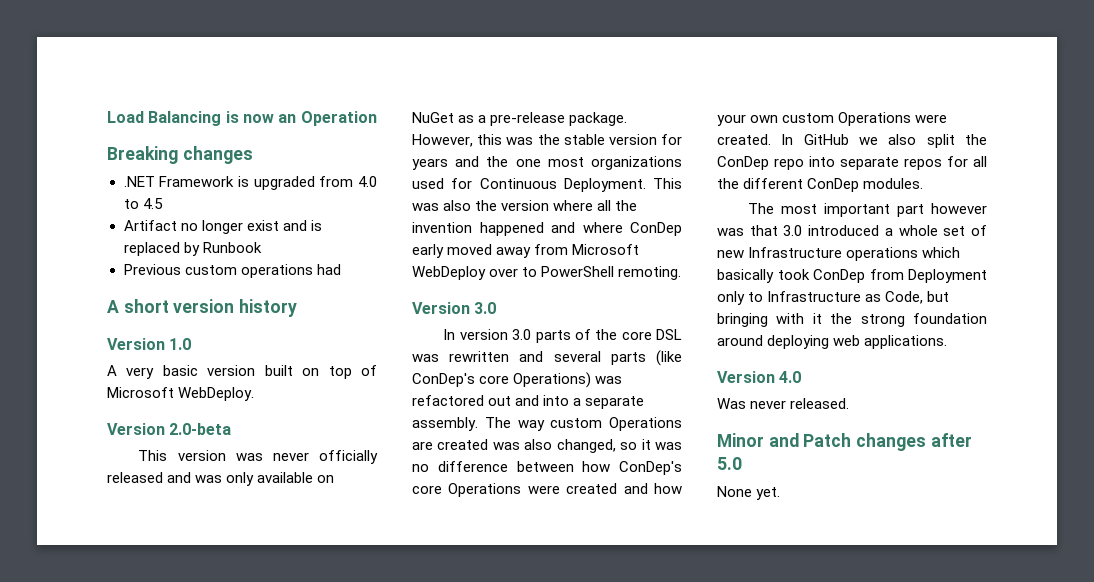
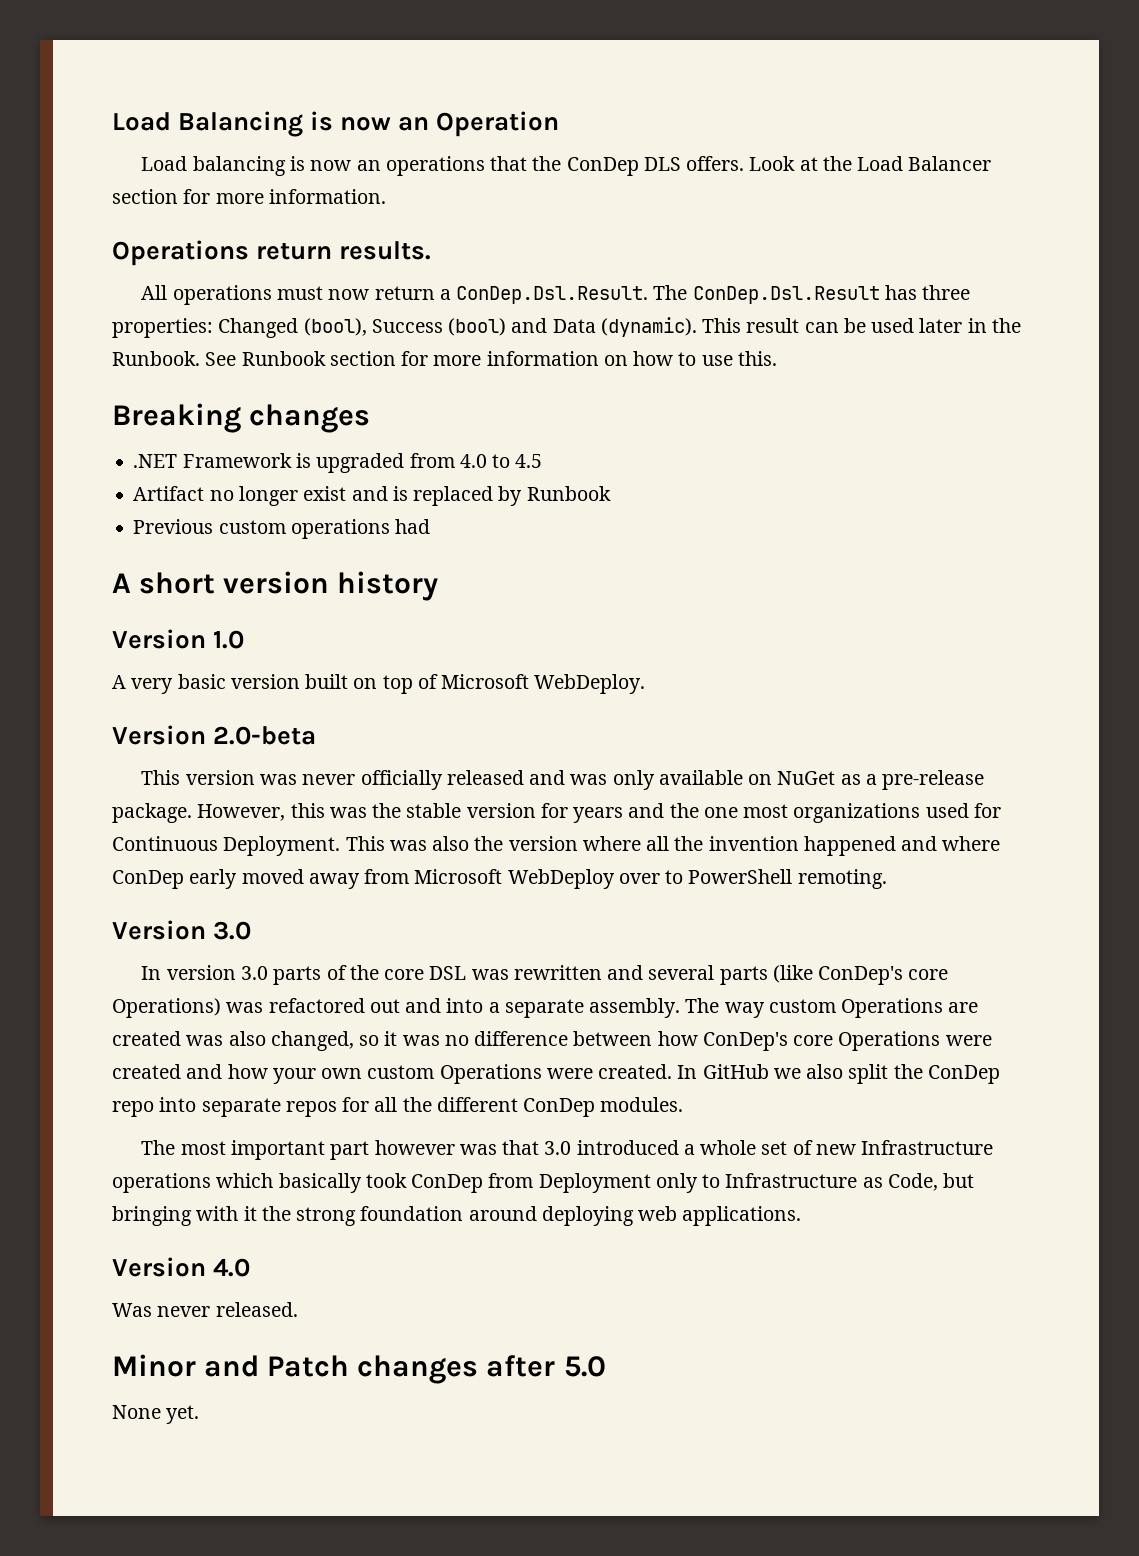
(377, 118) none -> [141,156,992,176] [112,189,386,204] [112,240,432,266] [141,285,971,305] [112,317,1021,338] [112,351,777,366] // Load balancing is now an operations that the ConDep DLS offers. Look at the Load Balancer section for more information. // Operations return results. // All operations must now return a ConDep.Dsl.Result. The ConDep.Dsl.Result has three properties: Changed (bool), Success (bool) and Data (dynamic). This result can be used later in the Runbook. See Runbook section for more information on how to use this.

